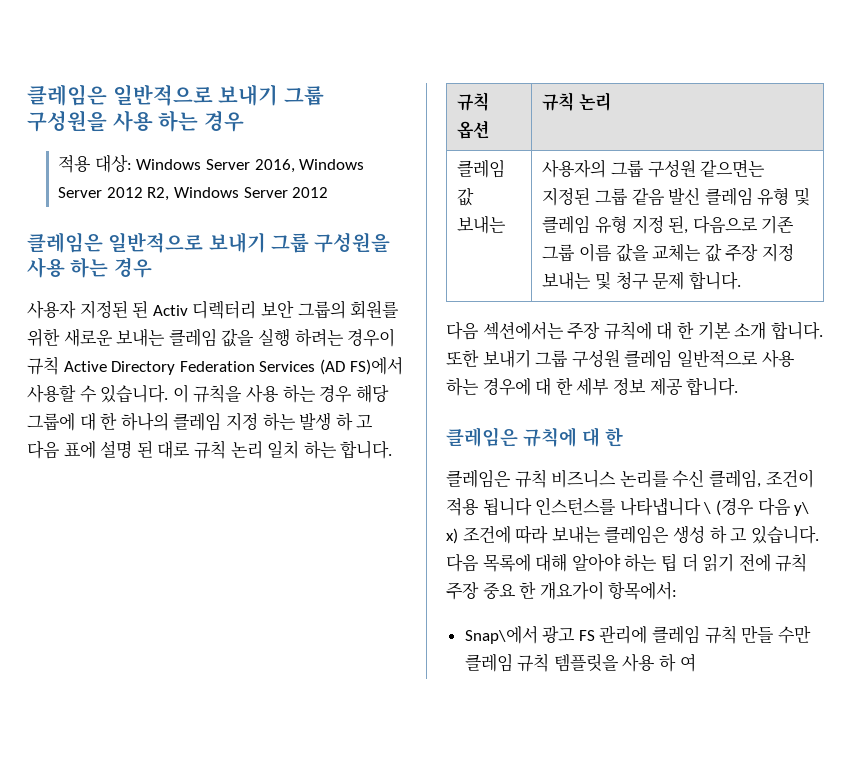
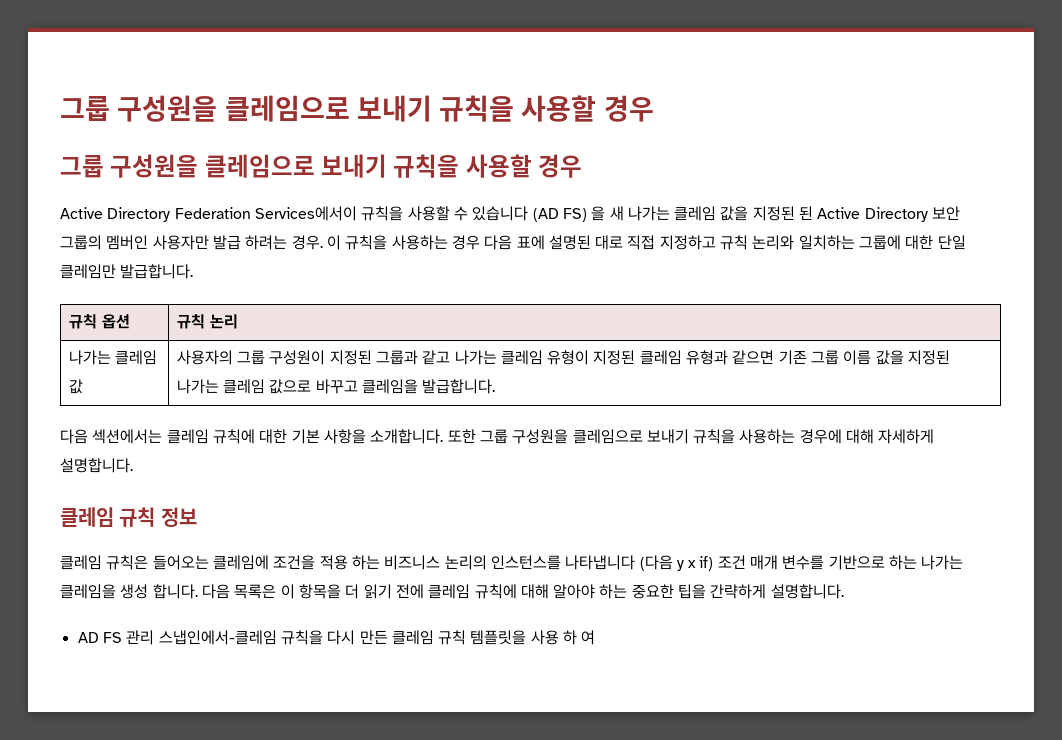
[27,84,324,106] [27,110,244,132] [58,155,365,173] [58,187,329,201] [27,232,391,253] [27,257,152,278] [27,300,400,319] [27,328,396,347] [27,356,403,375] [27,384,389,403] [27,412,374,431] [27,440,393,459] 클레임은 일반적으로 보내기 그룹 구성원을 사용 하는 경우 // 적용 대상: Windows Server 2016, Windows Server 2012 R2, Windows Server 2012 // 클레임은 일반적으로 보내기 그룹 구성원을 사용 하는 경우 // 사용자 지정된 된 Activ 디렉터리 보안 그룹의 회원를 위한 새로운 보내는 클레임 값을 실행 하려는 경우이 규칙 Active Directory Federation Services (AD FS)에서 사용할 수 있습니다. 이 규칙을 사용 하는 경우 해당 그룹에 대 한 하나의 클레임 지정 하는 발생 하 고 다음 표에 설명 된 대로 규칙 논리 일치 하는 합니다. -> [60,95,654,122] [60,154,583,178] [60,206,961,222] [60,235,966,250] [60,264,194,279] 그룹 구성원을 클레임으로 보내기 규칙을 사용할 경우 // 그룹 구성원을 클레임으로 보내기 규칙을 사용할 경우 // Active Directory Federation Services에서이 규칙을 사용할 수 있습니다 (AD FS) 을 새 나가는 클레임 값을 지정된 된 Active Directory 보안 그룹의 멤버인 사용자만 발급 하려는 경우. 이 규칙을 사용하는 경우 다음 표에 설명된 대로 직접 지정하고 규칙 논리와 일치하는 그룹에 대한 단일 클레임만 발급합니다.
(611, 101) none -> [68,350,111,365] 나가는
[457,215,507,234] 보내는 -> (83, 386) none
[647,159,766,178] [542,187,810,206] [542,215,795,234] [542,243,794,262] [542,271,741,290] [446,321,823,340] [446,349,795,368] [446,377,739,396] [446,427,623,447] [446,469,814,488] [446,497,810,516] [446,525,819,544] [446,553,808,572] [446,581,678,600] [464,625,811,644] 구성원 같으면는 지정된 그룹 같음 발신 클레임 유형 및 클레임 유형 지정 된, 다음으로 기존 그룹 이름 값을 교체는 값 주장 지정 보내는 및 청구 문제 합니다. // 다음 섹션에서는 주장 규칙에 대 한 기본 소개 합니다. 또한 보내기 그룹 구성원 클레임 일반적으로 사용 하는 경우에 대 한 세부 정보 제공 합니다. // 클레임은 규칙에 대 한 // 클레임은 규칙 비즈니스 논리를 수신 클레임, 조건이 적용 됩니다 인스턴스를 나타냅니다 \ (경우 다음 y\ x) 조건에 따라 보내는 클레임은 생성 하 고 있습니다. 다음 목록에 대해 알아야 하는 팁 더 읽기 전에 규칙 주장 중요 한 개요가이 항목에서: // Snap\에서 광고 FS 관리에 클레임 규칙 만들 수만 -> [269,350,951,365] [176,379,496,394] [60,429,935,444] [60,458,133,473] [60,507,197,527] [60,555,964,571] [60,584,844,599] [77,630,388,645] 구성원이 지정된 그룹과 같고 나가는 클레임 유형이 지정된 클레임 유형과 같으면 기존 그룹 이름 값을 지정된 나가는 클레임 값으로 바꾸고 클레임을 발급합니다. // 다음 섹션에서는 클레임 규칙에 대한 기본 사항을 소개합니다. 또한 그룹 구성원을 클레임으로 보내기 규칙을 사용하는 경우에 대해 자세하게 설명합니다. // 클레임 규칙 정보 // 클레임 규칙은 들어오는 클레임에 조건을 적용 하는 비즈니스 논리의 인스턴스를 나타냅니다 (다음 y x if) 조건 매개 변수를 기반으로 하는 나가는 클레임을 생성 합니다. 다음 목록은 이 항목을 더 읽기 전에 클레임 규칙에 대해 알아야 하는 중요한 팁을 간략하게 설명합니다. // AD FS 관리 스냅인에서-클레임 규칙을 다시 만든

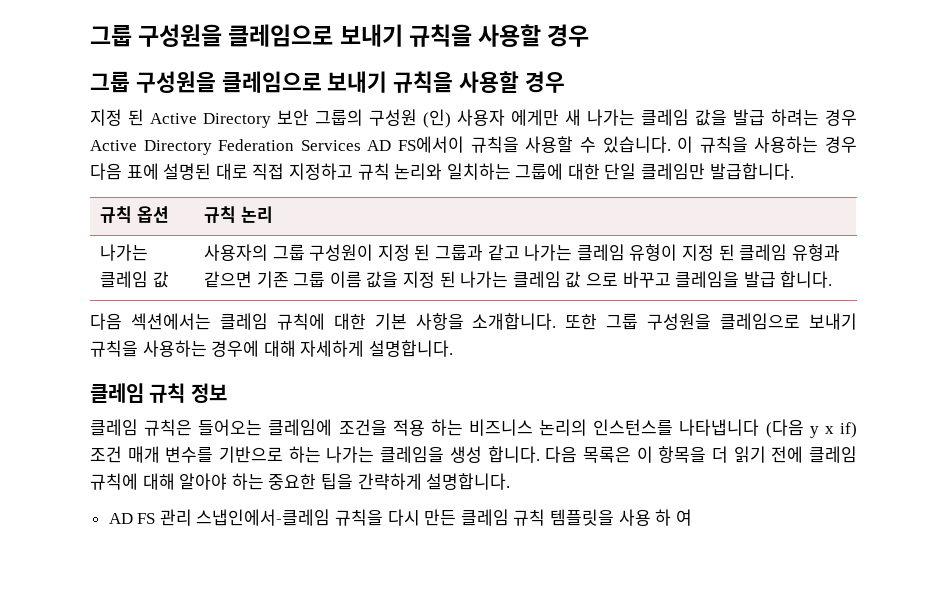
[60,206,795,222] Active Directory Federation Services에서이 규칙을 사용할 수 있습니다 (AD FS) 을 새 나가는 클레임 값을 지정된 -> [90,109,122,126] 지정
[106,235,323,250] 멤버인 사용자만 발급 하려는 경우. -> [369,109,857,128] [90,136,671,155] 구성원 (인) 사용자 에게만 새 나가는 클레임 값을 발급 하려는 경우 Active Directory Federation Services AD FS에서이 규칙을 사용할 수 있습니다.
[329,350,372,365] 지정된 -> [377,244,431,261] 지정 된
[593,350,636,365] 지정된 -> [681,244,735,261] 지정 된
[908,350,951,365] [176,379,496,394] 지정된 나가는 클레임 값으로 바꾸고 클레임을 발급합니다. -> [403,271,833,288] 지정 된 나가는 클레임 값 으로 바꾸고 클레임을 발급 합니다.

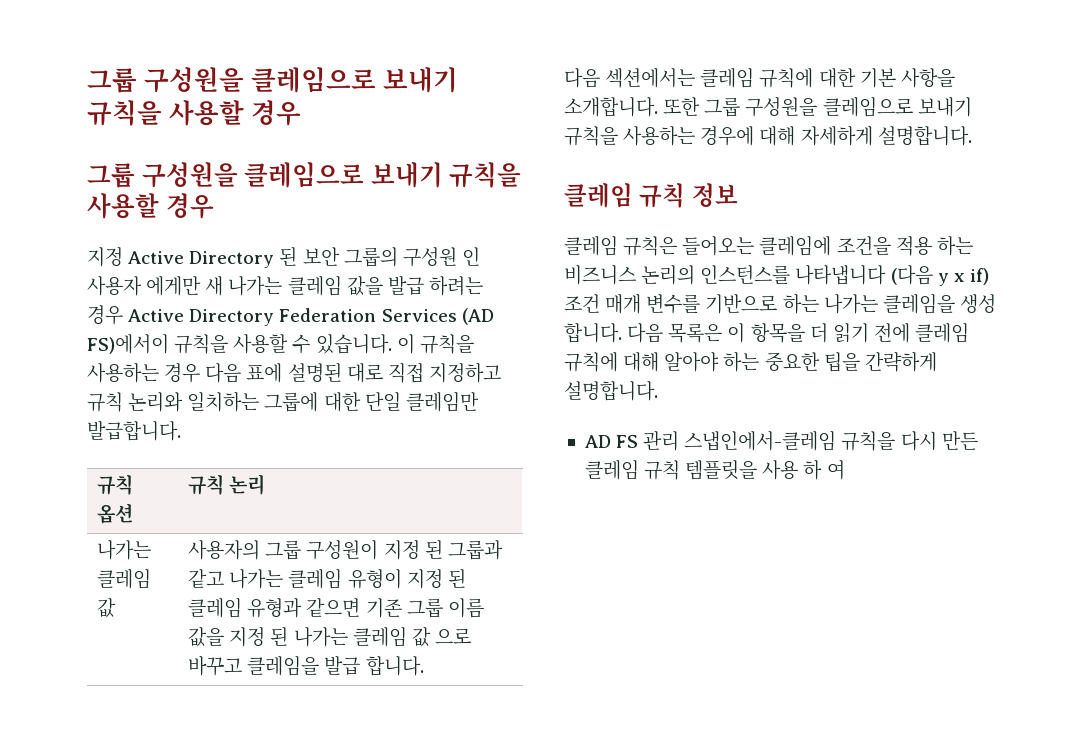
[128,109,271,128] 된 Active Directory -> [128,247,298,268] Active Directory 된
[423,109,451,128] (인) -> [461,247,480,266] 인
[367,136,465,153] AD FS에서이 -> [461,308,494,325] [87,334,169,354] (AD FS)에서이

